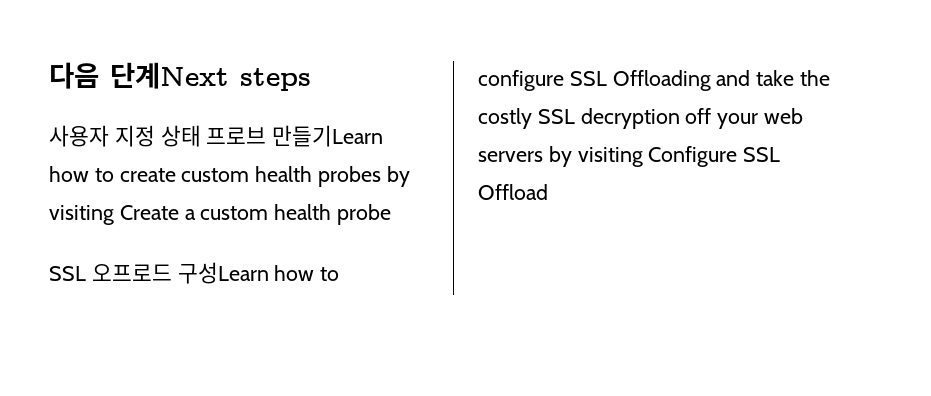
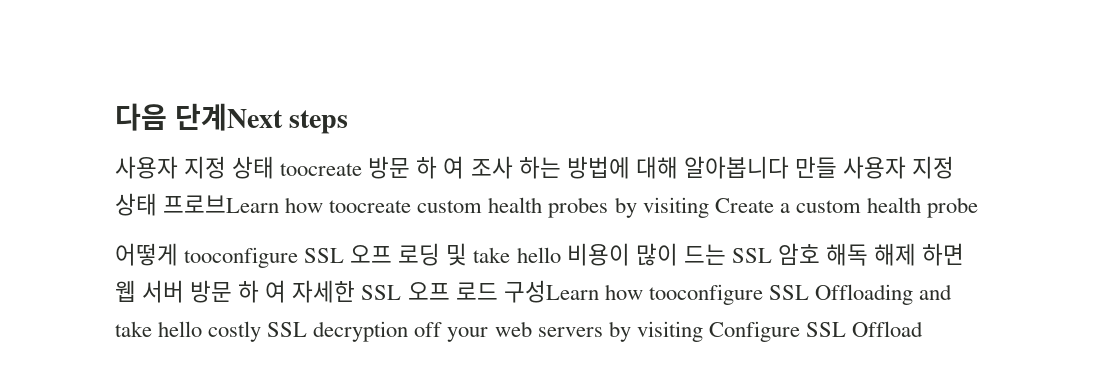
[206,125,384,147] [49,166,176,182] 프로브 만들기Learn how to create -> [280,156,955,179] [115,193,412,216] toocreate 방문 하 여 조사 하는 방법에 대해 알아봅니다 만들 사용자 지정 상태 프로브Learn how toocreate
[49,262,340,284] [478,70,564,91] SSL 오프로드 구성Learn how to configure -> [115,243,965,268] [115,280,763,305] 어떻게 tooconfigure SSL 오프 로딩 및 take hello 비용이 많이 드는 SSL 암호 해독 해제 하면 웹 서버 방문 하 여 자세한 SSL 오프 로드 구성Learn how tooconfigure
[800,70,831,86] the -> [158,321,203,337] hello

